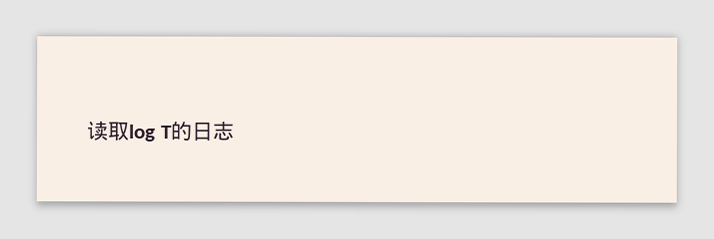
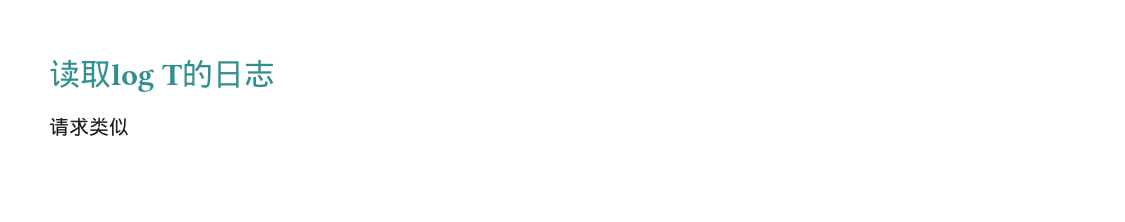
(234, 131) none -> [49,117,129,136] // 请求类似

